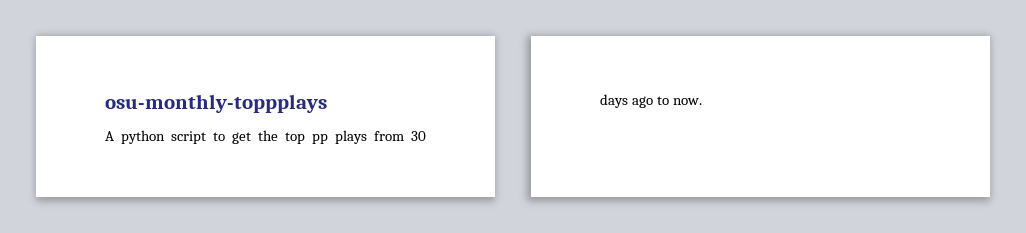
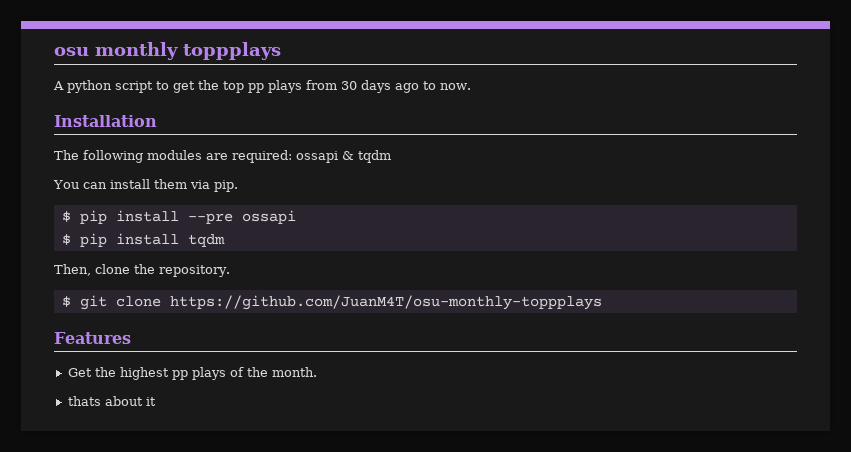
[105,94,327,113] osu-monthly-toppplays -> [54,42,281,60] osu monthly toppplays
(702, 101) none -> [54,115,157,127] [54,150,391,163] [53,179,238,192] [61,210,296,224] [61,233,225,247] [54,264,230,277] [61,295,602,310] [54,332,131,344] [67,367,317,380] [67,396,156,406] // Installation // The following modules are required: ossapi & tqdm // You can install them via pip. // $ pip install --pre ossapi // $ pip install tqdm // Then, clone the repository. // $ git clone https://github.com/JuanM4T/osu-monthly-toppplays // Features // Get the highest pp plays of the month. // thats about it

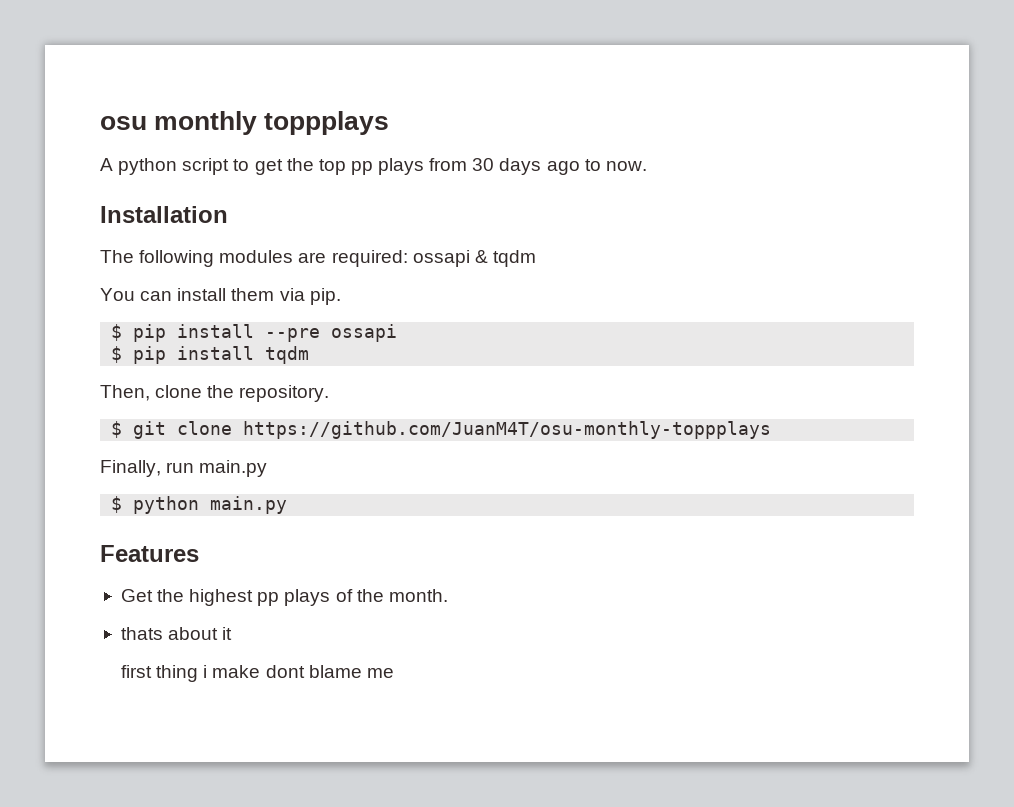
(602, 302) none -> [100,460,268,477] [111,496,288,514] // Finally, run main.py // $ python main.py
(156, 401) none -> [121,665,394,682] // first thing i make dont blame me

